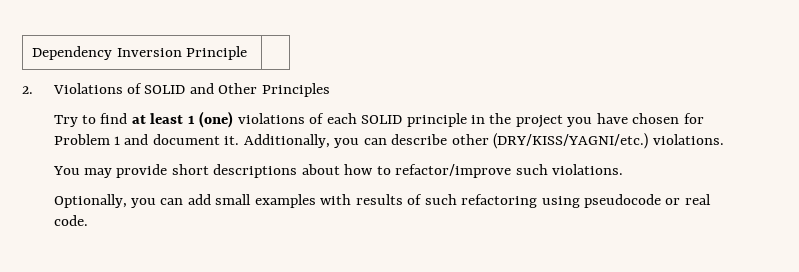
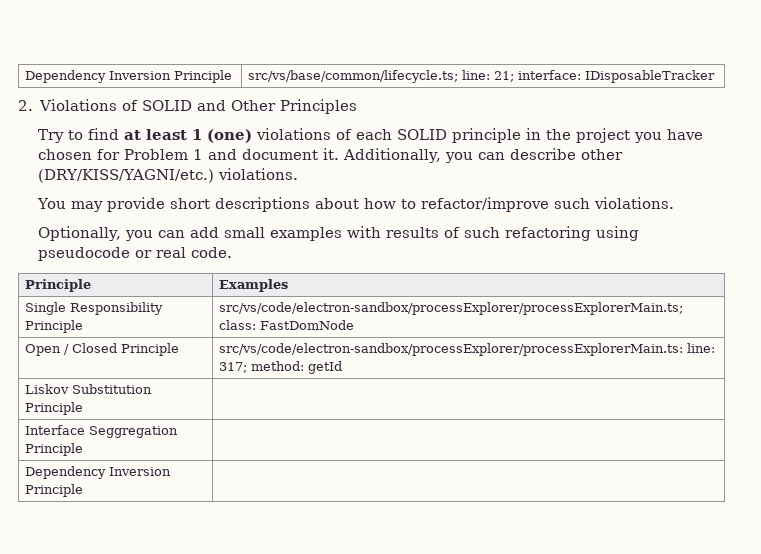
[32,46,248,60] Dependency Inversion Principle | -> [25,70,233,83] [248,70,716,83] Dependency Inversion Principle | src/vs/base/common/lifecycle.ts; line: 21; interface: IDisposableTracker
(88, 220) none -> [25,279,92,292] [219,279,289,292] [25,302,164,315] [25,320,84,333] [219,302,684,315] [219,320,355,330] [25,343,180,356] [219,343,716,356] [219,361,343,374] [25,384,153,394] [25,402,84,415] [25,425,179,438] [25,443,84,456] [25,466,172,479] [25,484,84,497] // Principle | Examples // Single Responsibility Principle | src/vs/code/electron-sandbox/processExplorer/processExplorerMain.ts; class: FastDomNode // Open / Closed Principle | src/vs/code/electron-sandbox/processExplorer/processExplorerMain.ts: line: 317; method: getId // Liskov Substitution Principle | // Interface Seggregation Principle | // Dependency Inversion Principle |

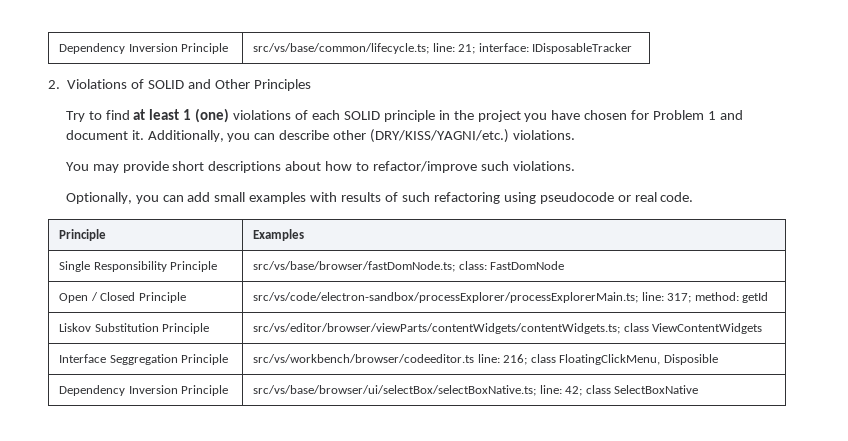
[219,302,684,315] src/vs/code/electron-sandbox/processExplorer/processExplorerMain.ts; -> [253,261,456,272] src/vs/base/browser/fastDomNode.ts;
[219,343,684,356] src/vs/code/electron-sandbox/processExplorer/processExplorerMain.ts: -> [253,292,639,303] src/vs/code/electron-sandbox/processExplorer/processExplorerMain.ts;
(84, 408) none -> [253,323,763,334] src/vs/editor/browser/viewParts/contentWidgets/contentWidgets.ts; class ViewContentWidgets
[25,466,172,479] [25,484,84,497] // Dependency Inversion Principle | -> [253,354,718,365] [59,385,229,396] [253,385,699,396] src/vs/workbench/browser/codeeditor.ts line: 216; class FloatingClickMenu, Disposible // Dependency Inversion Principle | src/vs/base/browser/ui/selectBox/selectBoxNative.ts; line: 42; class SelectBoxNative

